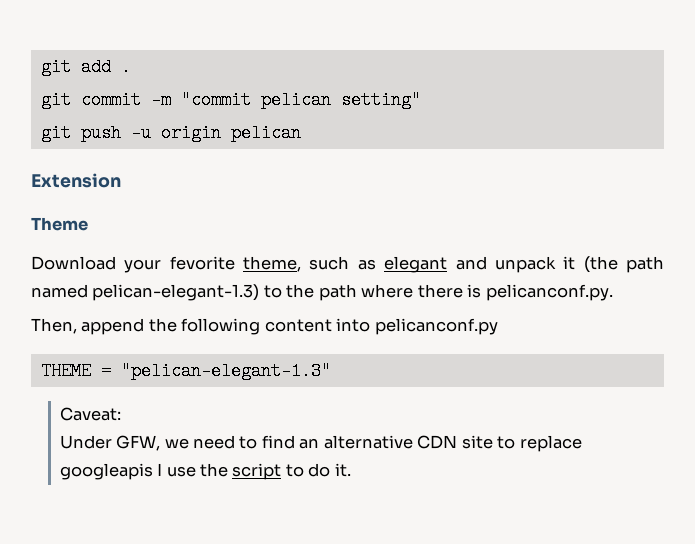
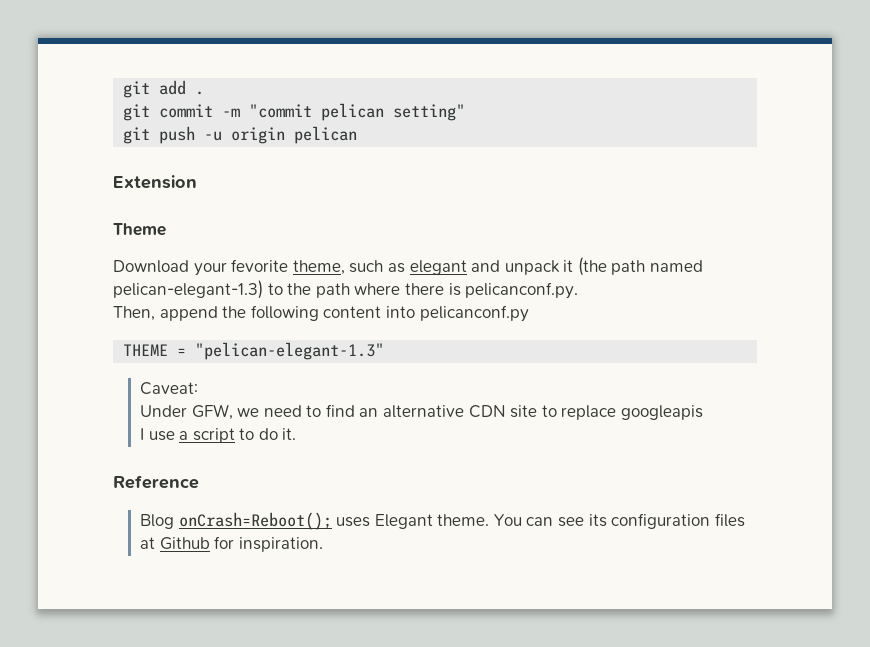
(153, 471) none -> (704, 412) //
[199,463,228,477] the -> [179,431,189,440] a
(351, 470) none -> [113,475,199,489] [139,512,745,530] [139,536,323,552] // Reference // Blog onCrash=Reboot(); uses Elegant theme. You can see its configuration files at Github for inspiration.

